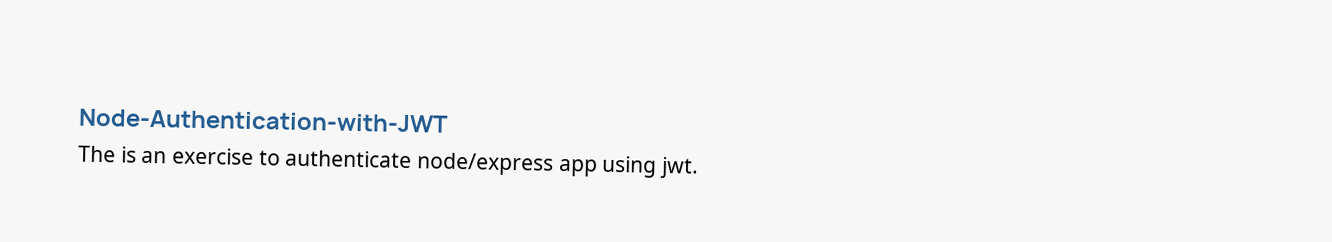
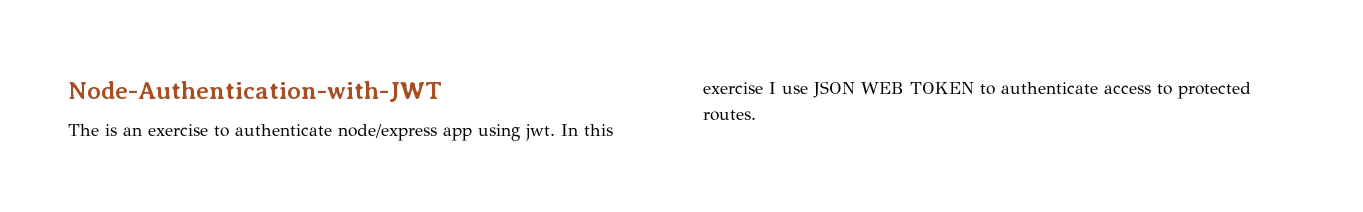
(700, 167) none -> [561,124,613,136] [703,81,1251,99] [703,110,756,121] In this exercise I use JSON WEB TOKEN to authenticate access to protected routes.

